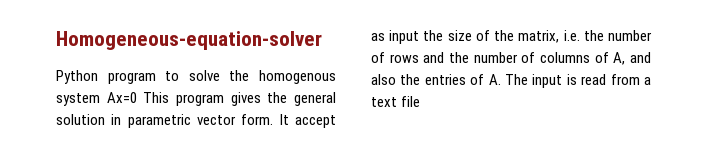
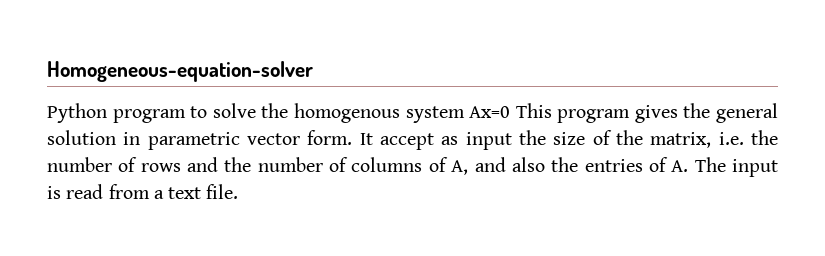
[401,96,421,107] file -> [206,184,239,199] file.

